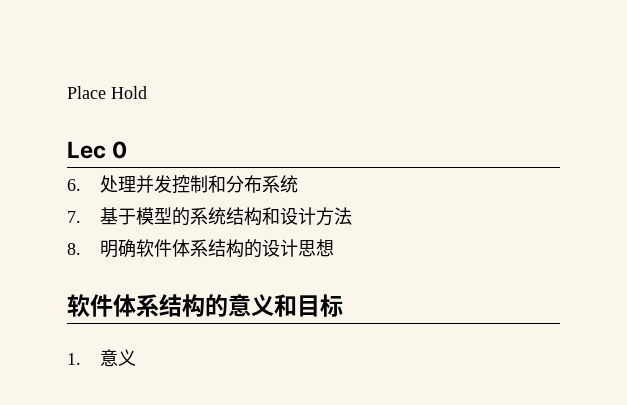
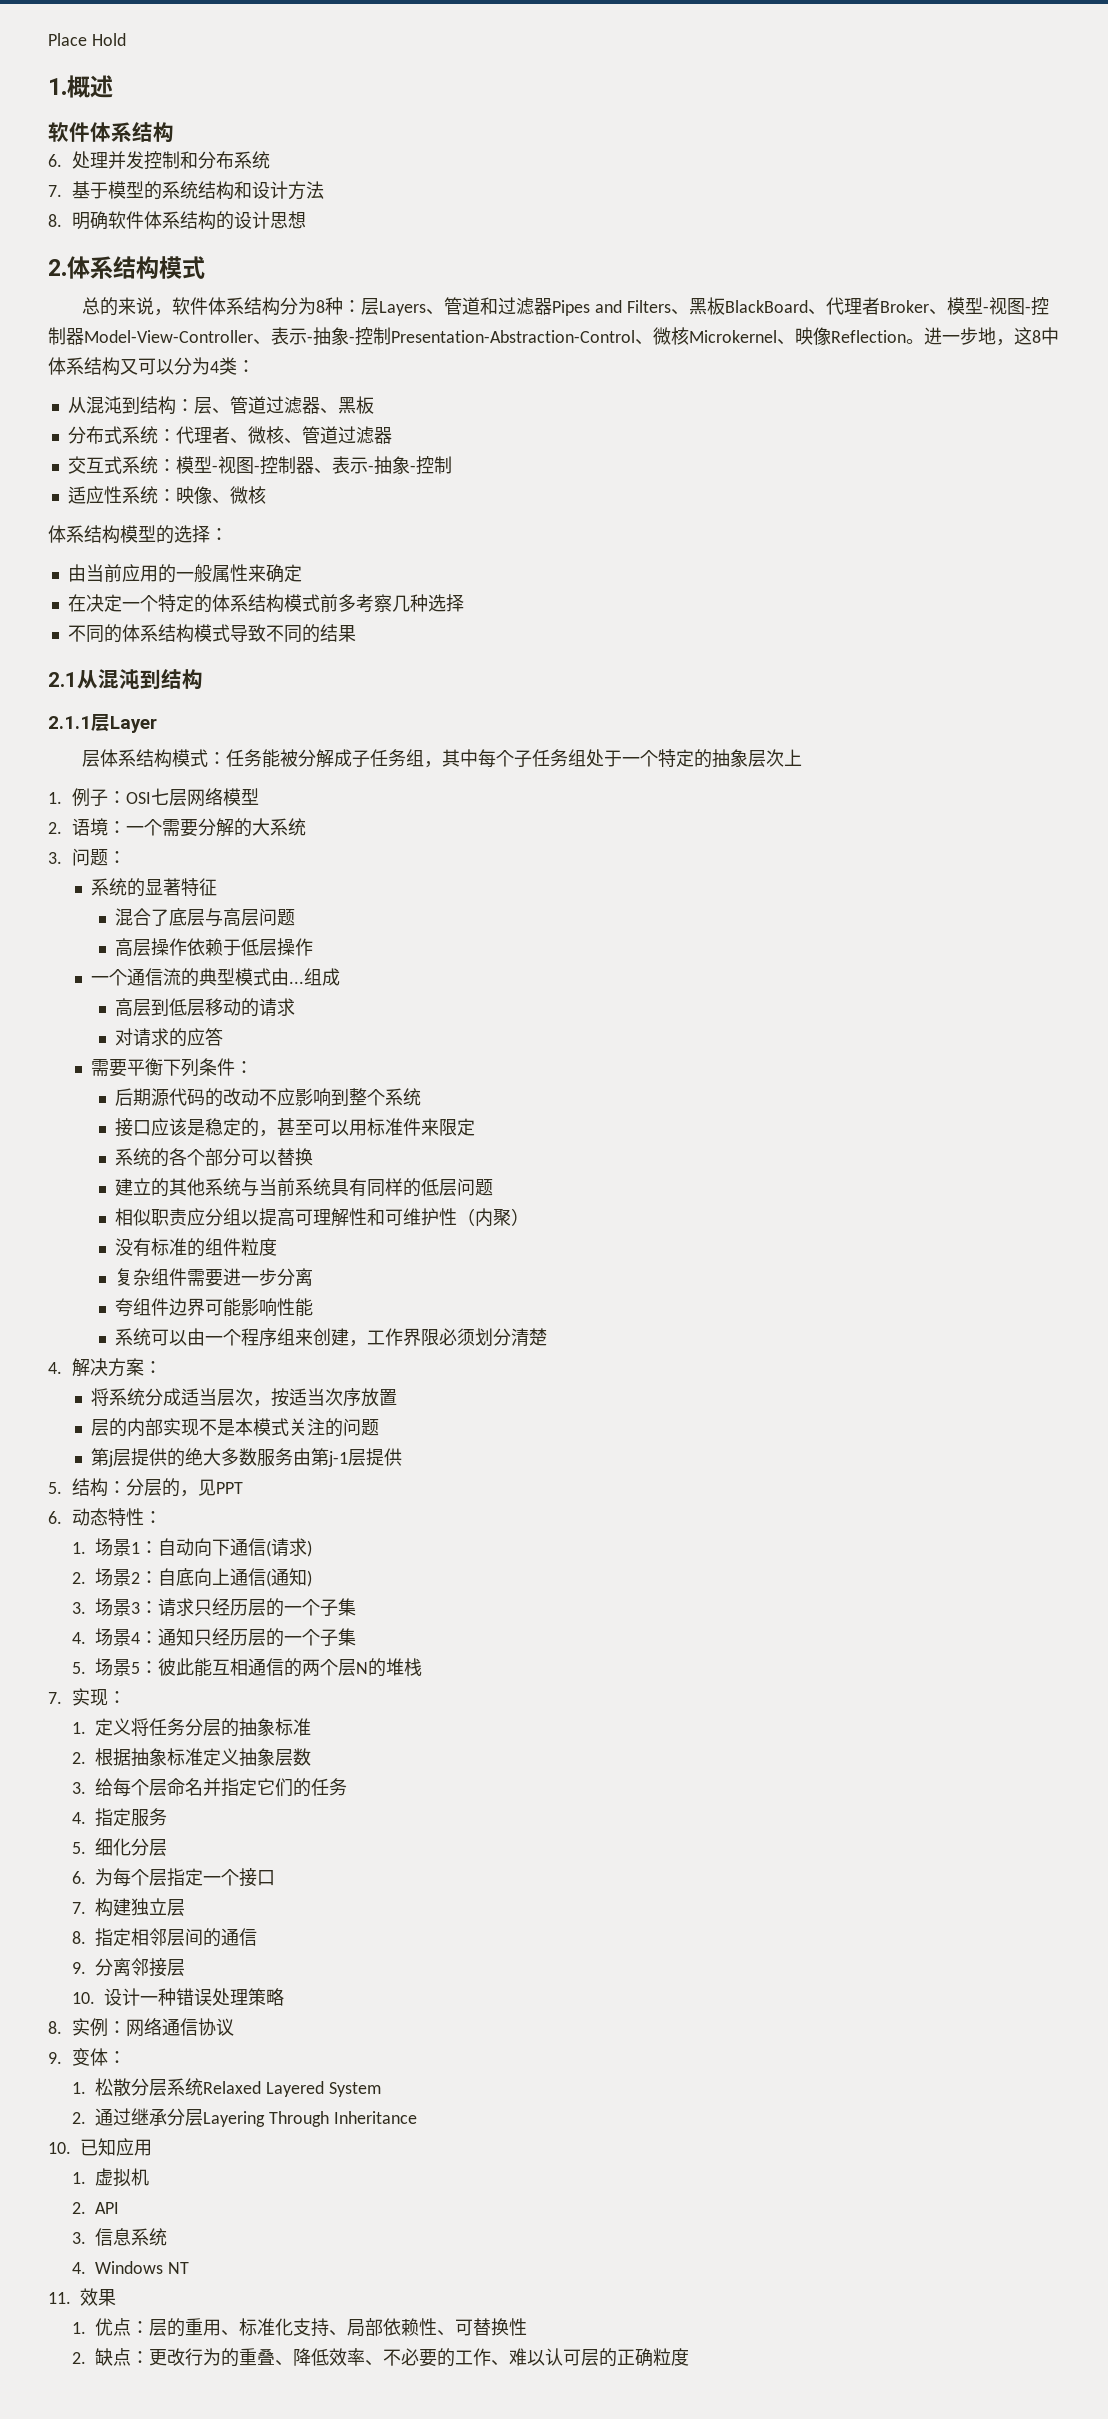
[67,141,128,159] Lec 0 -> [48,75,113,98] [48,122,174,143] 1.概述 // 软件体系结构
[67,294,343,317] [67,349,137,367] 软件体系结构的意义和目标 // 1.意义 -> [48,256,205,279] [81,297,1049,316] [48,327,1059,346] [48,357,255,376] [67,396,374,415] [67,426,392,444] [67,456,452,475] [67,486,266,504] [48,525,228,544] [67,564,302,583] [67,594,464,613] [67,624,356,643] [48,669,203,690] [48,714,157,733] [81,749,802,768] [48,788,259,807] [48,818,306,837] [48,848,126,866] [91,878,218,897] [114,908,295,927] [114,938,313,957] [91,968,341,987] [114,998,295,1017] [114,1028,223,1047] [91,1058,254,1077] [114,1088,421,1107] [114,1118,475,1137] [114,1148,313,1167] [114,1178,493,1197] [114,1208,529,1227] [114,1238,277,1257] [114,1268,313,1287] [114,1298,313,1317] [114,1328,547,1347] [48,1358,162,1377] [91,1388,398,1407] [91,1418,380,1437] [91,1448,403,1467] [48,1478,243,1497] [48,1508,162,1526] [71,1538,313,1557] [71,1568,313,1587] [71,1598,357,1617] [71,1628,357,1647] [71,1658,423,1677] [48,1688,126,1706] [71,1718,312,1737] [71,1748,312,1766] [71,1778,348,1797] [71,1808,168,1827] [71,1838,168,1856] [71,1868,276,1887] [71,1898,186,1917] [71,1928,258,1947] [71,1958,186,1977] [71,1988,284,2006] [48,2018,234,2037] [48,2048,126,2066] [71,2078,381,2097] [71,2108,417,2127] [48,2138,152,2156] [71,2168,150,2187] [71,2202,120,2214] [71,2228,168,2246] [71,2261,189,2274] [48,2288,116,2306] [71,2318,528,2337] [71,2348,690,2367] 2.体系结构模式 // 总的来说，软件体系结构分为8种：层Layers、管道和过滤器Pipes and Filters、黑板BlackBoard、代理者Broker、模型-视图-控制器Model-View-Controller、表示-抽象-控制Presentation-Abstraction-Control、微核Microkernel、映像Reflection。进一步地，这8中体系结构又可以分为4类： // 从混沌到结构：层、管道过滤器、黑板 // 分布式系统：代理者、微核、管道过滤器 // 交互式系统：模型-视图-控制器、表示-抽象-控制 // 适应性系统：映像、微核 // 体系结构模型的选择： // 由当前应用的一般属性来确定 // 在决定一个特定的体系结构模式前多考察几种选择 // 不同的体系结构模式导致不同的结果 // 2.1从混沌到结构 // 2.1.1层Layer // 层体系结构模式：任务能被分解成子任务组，其中每个子任务组处于一个特定的抽象层次上 // 1.例子：OSI七层网络模型 // 2.语境：一个需要分解的大系统 // 3.问题： // 系统的显著特征 // 混合了底层与高层问题 // 高层操作依赖于低层操作 // 一个通信流的典型模式由...组成 // 高层到低层移动的请求 // 对请求的应答 // 需要平衡下列条件： // 后期源代码的改动不应影响到整个系统 // 接口应该是稳定的，甚至可以用标准件来限定 // 系统的各个部分可以替换 // 建立的其他系统与当前系统具有同样的低层问题 // 相似职责应分组以提高可理解性和可维护性（内聚） // 没有标准的组件粒度 // 复杂组件需要进一步分离 // 夸组件边界可能影响性能 // 系统可以由一个程序组来创建，工作界限必须划分清楚 // 4.解决方案： // 将系统分成适当层次，按适当次序放置 // 层的内部实现不是本模式关注的问题 // 第j层提供的绝大多数服务由第j-1层提供 // 5.结构：分层的，见PPT // 6.动态特性： // 1.场景1：自动向下通信(请求) // 2.场景2：自底向上通信(通知) // 3.场景3：请求只经历层的一个子集 // 4.场景4：通知只经历层的一个子集 // 5.场景5：彼此能互相通信的两个层N的堆栈 // 7.实现： // 1.定义将任务分层的抽象标准 // 2.根据抽象标准定义抽象层数 // 3.给每个层命名并指定它们的任务 // 4.指定服务 // 5.细化分层 // 6.为每个层指定一个接口 // 7.构建独立层 // 8.指定相邻层间的通信 // 9.分离邻接层 // 10.设计一种错误处理策略 // 8.实例：网络通信协议 // 9.变体： // 1.松散分层系统Relaxed Layered System // 2.通过继承分层Layering Through Inheritance // 10.已知应用 // 1.虚拟机 // 2. API // 3.信息系统 // 4. Windows NT // 11.效果 // 1.优点：层的重用、标准化支持、局部依赖性、可替换性 // 2.缺点：更改行为的重叠、降低效率、不必要的工作、难以认可层的正确粒度

